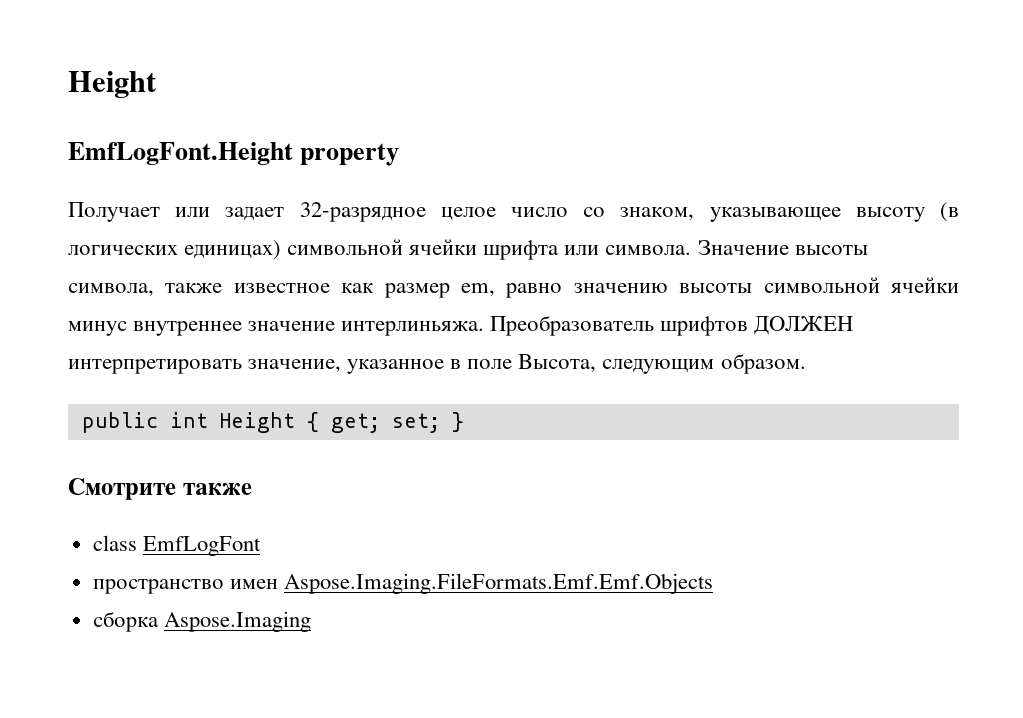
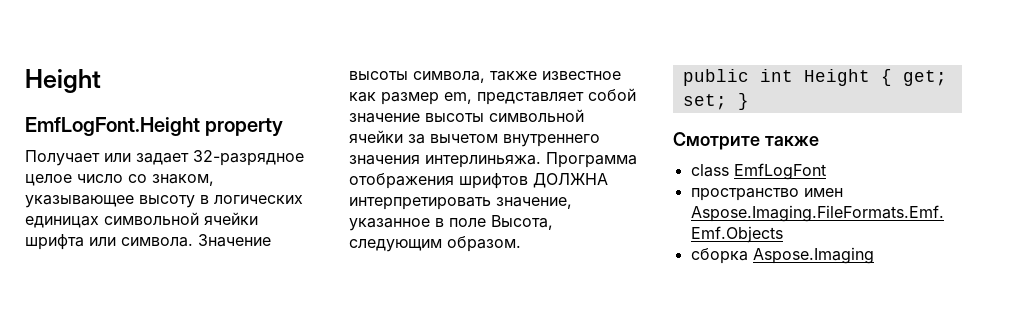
[940,202,960,222] [68,240,282,260] (в логических единицах) -> [200,195,303,204] [25,216,99,228] в логических единицах
[505,277,959,298] [68,315,854,336] равно значению высоты символьной ячейки минус внутреннее значение интерлиньяжа. Преобразователь шрифтов ДОЛЖЕН -> [477,88,636,105] [349,109,584,123] [349,130,600,147] [349,152,637,168] [349,173,608,189] представляет собой значение высоты символьной ячейки за вычетом внутреннего значения интерлиньяжа. Программа отображения шрифтов ДОЛЖНА

